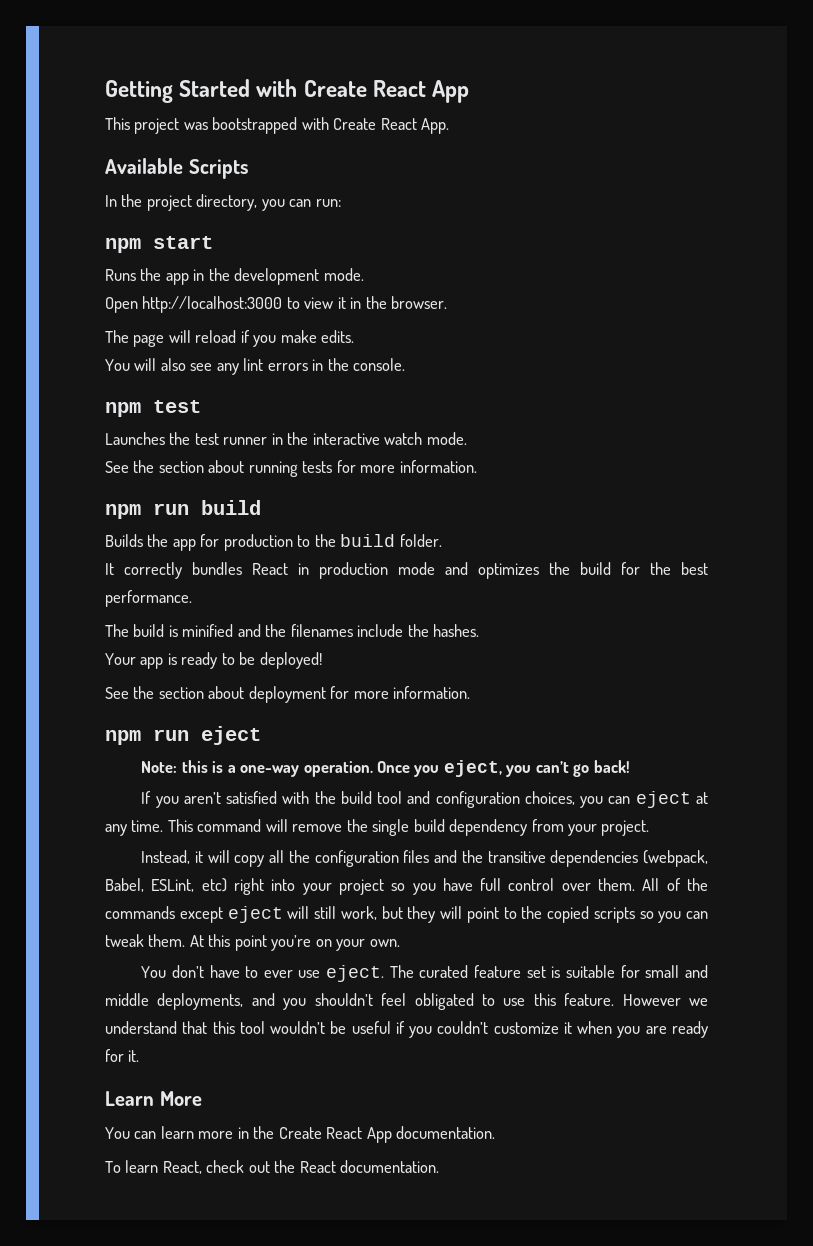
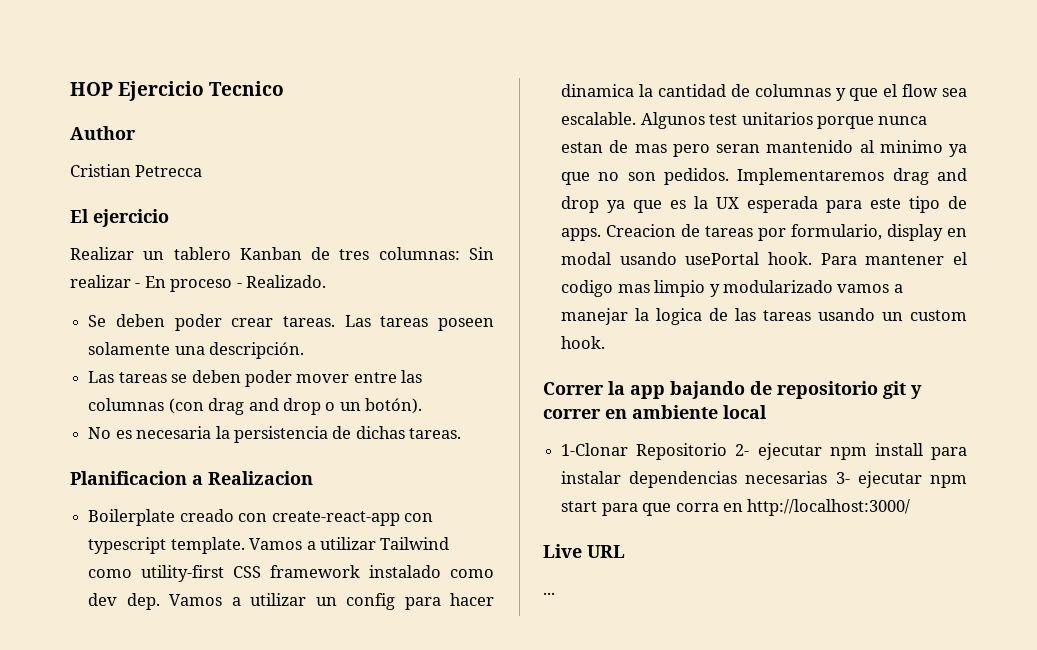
[105,79,470,103] [105,117,450,134] [105,158,248,179] [105,194,341,211] [105,236,213,253] [105,268,364,285] [105,296,448,313] [105,330,355,347] [105,358,406,375] [105,400,201,417] [105,432,467,445] [105,460,477,477] [105,500,261,519] [105,534,442,551] [105,562,708,579] [105,590,192,607] [105,624,480,637] [105,652,322,669] [105,686,471,703] [105,726,261,745] [141,760,630,777] [141,791,709,808] [105,819,650,836] [141,850,708,867] [105,878,708,895] [105,906,708,923] [105,934,400,951] [141,965,709,982] [105,993,708,1010] [105,1021,708,1038] [105,1049,140,1062] [105,1091,202,1106] [105,1126,496,1143] [105,1160,440,1174] Getting Started with Create React App // This project was bootstrapped with Create React App. // Available Scripts // In the project directory, you can run: // npm start // Runs the app in the development mode. // Open http://localhost:3000 to view it in the browser. // The page will reload if you make edits. // You will also see any lint errors in the console. // npm test // Launches the test runner in the interactive watch mode. // See the section about running tests for more information. // npm run build // Builds the app for production to the build folder. // It correctly bundles React in production mode and optimizes the build for the best performance. // The build is minified and the filenames include the hashes. // Your app is ready to be deployed! // See the section about deployment for more information. // npm run eject // Note: this is a one-way operation. Once you eject, you can’t go back! // If you aren’t satisfied with the build tool and configuration choices, you can eject at any time. This command will remove the single build dependency from your project. // Instead, it will copy all the configuration files and the transitive dependencies (webpack, Babel, ESLint, etc) right into your project so you have full control over them. All of the commands except eject will still work, but they will point to the copied scripts so you can tweak them. At this point you’re on your own. // You don’t have to ever use eject. The curated feature set is suitable for small and middle deployments, and you shouldn’t feel obligated to use this feature. However we understand that this tool wouldn’t be useful if you couldn’t customize it when you are ready for it. // Learn More // You can learn more in the Create React App documentation. // To learn React, check out the React documentation. -> [70,81,285,101] [70,126,136,140] [70,164,203,177] [70,209,169,227] [70,247,494,260] [70,275,327,292] [88,314,494,331] [88,342,305,359] [88,370,423,387] [88,398,423,415] [88,426,462,443] [70,471,313,485] [88,509,433,526] [88,537,450,554] [88,565,495,582] [88,593,495,610] [561,84,967,101] [561,112,928,129] [561,140,967,157] [561,168,967,185] [561,196,968,213] [561,224,967,241] [561,252,967,265] [561,280,903,297] [561,308,967,325] [561,336,606,349] [543,381,922,399] [543,405,767,419] [561,443,967,460] [561,471,967,488] [561,499,911,516] [543,544,625,558] [543,592,555,595] HOP Ejercicio Tecnico // Author // Cristian Petrecca // El ejercicio // Realizar un tablero Kanban de tres columnas: Sin realizar - En proceso - Realizado. // Se deben poder crear tareas. Las tareas poseen solamente una descripción. // Las tareas se deben poder mover entre las columnas (con drag and drop o un botón). // No es necesaria la persistencia de dichas tareas. // Planificacion a Realizacion // Boilerplate creado con create-react-app con typescript template. Vamos a utilizar Tailwind como utility-first CSS framework instalado como dev dep. Vamos a utilizar un config para hacer dinamica la cantidad de columnas y que el flow sea escalable. Algunos test unitarios porque nunca estan de mas pero seran mantenido al minimo ya que no son pedidos. Implementaremos drag and drop ya que es la UX esperada para este tipo de apps. Creacion de tareas por formulario, display en modal usando usePortal hook. Para mantener el codigo mas limpio y modularizado vamos a manejar la logica de las tareas usando un custom hook. // Correr la app bajando de repositorio git y correr en ambiente local // 1-Clonar Repositorio 2- ejecutar npm install para instalar dependencias necesarias 3- ejecutar npm start para que corra en http://localhost:3000/ // Live URL // ...

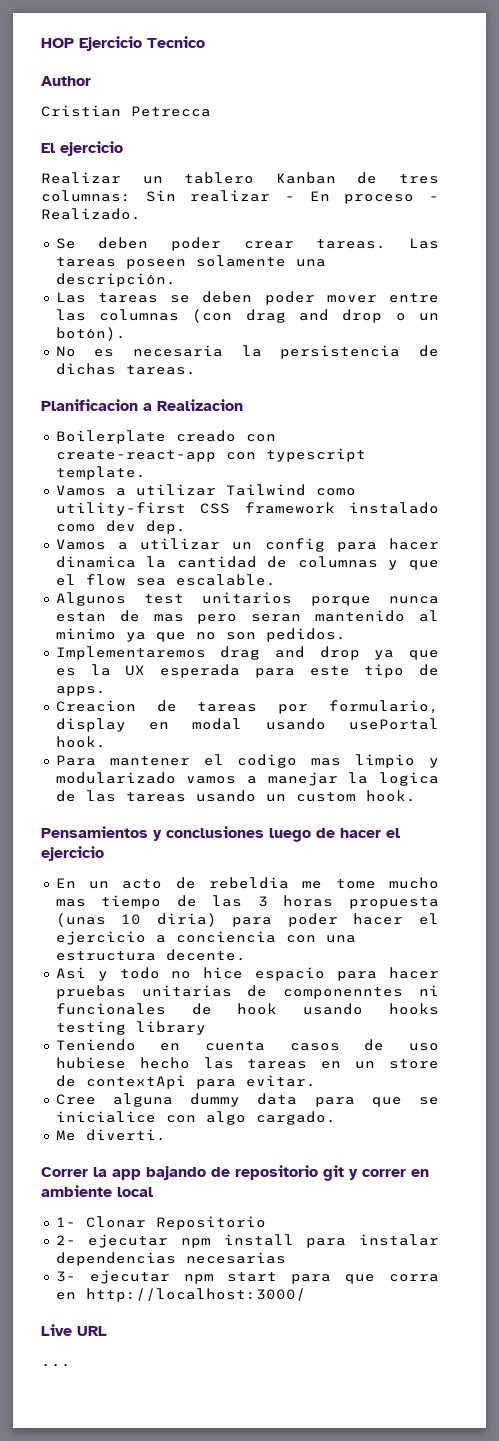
(245, 545) none -> (146, 473) //
(160, 601) none -> (186, 527) //
(637, 118) none -> (276, 580) //
(730, 176) none -> (346, 635) //
(602, 234) none -> (106, 691) //
(813, 258) none -> (106, 742) //
(606, 342) none -> [41,826,400,842] [41,846,104,861] [55,877,440,889] [55,895,439,909] [55,913,439,927] [55,931,356,945] [55,949,246,961] [55,967,439,981] [55,985,439,999] [55,1003,439,1015] [55,1021,206,1035] [55,1039,439,1051] [55,1057,439,1069] [55,1075,316,1089] [55,1093,439,1107] [55,1111,336,1125] [55,1129,166,1141] // Pensamientos y conclusiones luego de hacer el ejercicio // En un acto de rebeldia me tome mucho mas tiempo de las 3 horas propuesta (unas 10 diria) para poder hacer el ejercicio a conciencia con una estructura decente. // Asi y todo no hice espacio para hacer pruebas unitarias de componenntes ni funcionales de hook usando hooks testing library // Teniendo en cuenta casos de uso hubiese hecho las tareas en un store de contextApi para evitar. // Cree alguna dummy data para que se inicialice con algo cargado. // Me diverti.
[561,443,629,456] 1-Clonar -> [55,1216,146,1228] 1- Clonar
(728, 451) none -> (266, 1223) //
(828, 477) none -> (286, 1258) //

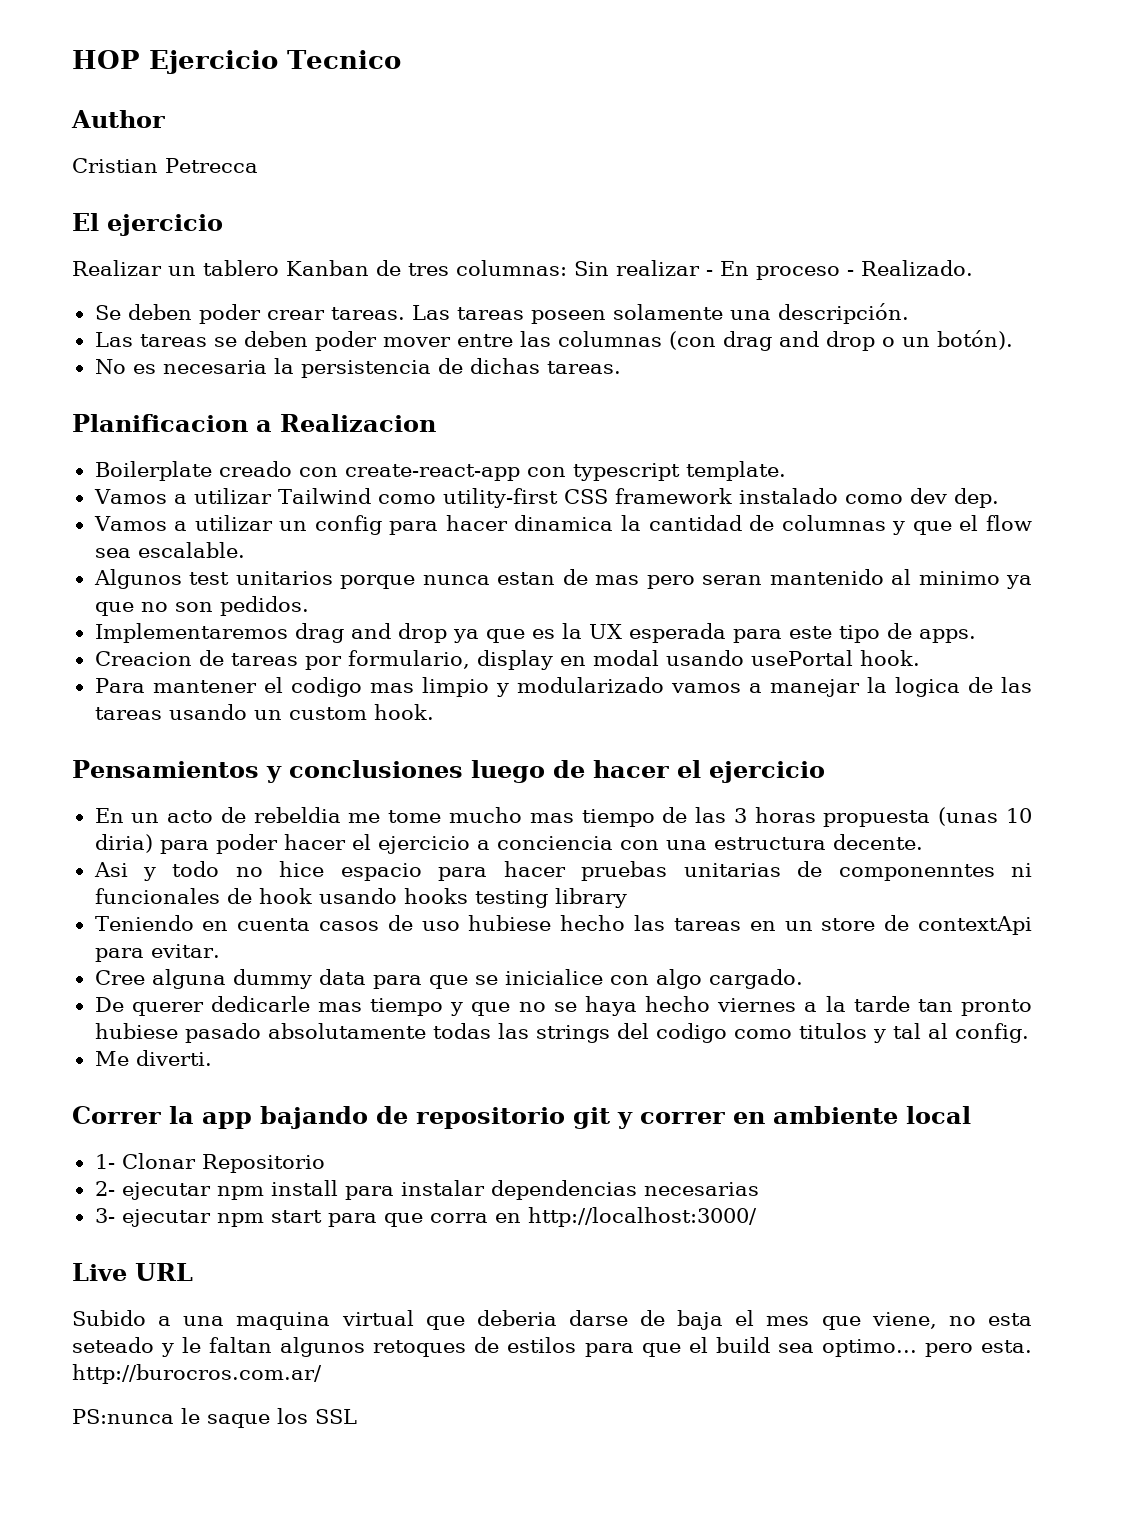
(336, 1118) none -> [94,996,1033,1016] [94,1023,1029,1043] // De querer dedicarle mas tiempo y que no se haya hecho viernes a la tarde tan pronto hubiese pasado absolutamente todas las strings del codigo como titulos y tal al config.
[41,1363,71,1367] ... -> [72,1310,1032,1330] [72,1337,1033,1357] [72,1364,322,1384] [72,1408,357,1428] Subido a una maquina virtual que deberia darse de baja el mes que viene, no esta seteado y le faltan algunos retoques de estilos para que el build sea optimo... pero esta. http://burocros.com.ar/ // PS:nunca le saque los SSL

